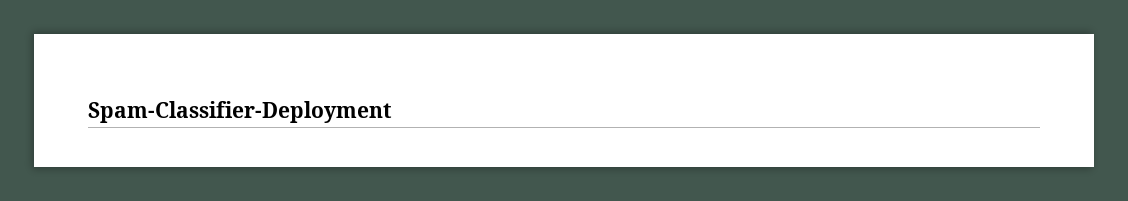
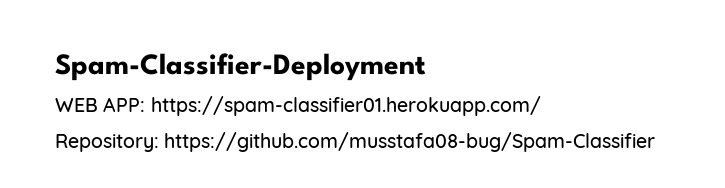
(392, 112) none -> [55,96,541,116] [55,132,656,152] // WEB APP: https://spam-classifier01.herokuapp.com/ // Repository: https://github.com/musstafa08-bug/Spam-Classifier

